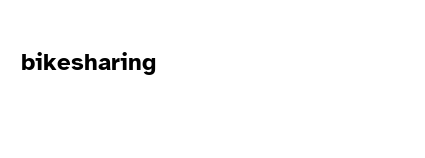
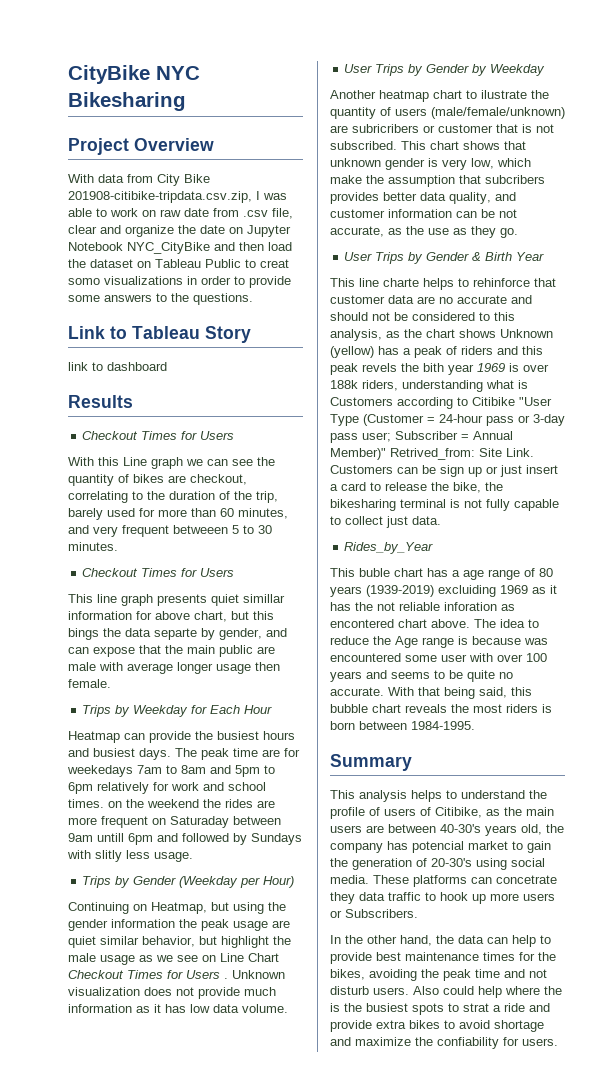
[21,52,156,75] bikesharing -> [68,65,200,84] [68,92,186,111] [68,138,214,155] [68,174,210,186] [68,191,287,203] [68,208,293,219] [68,225,291,237] [68,242,292,254] [68,259,289,268] [68,276,291,288] [68,293,253,305] [68,326,251,343] [68,362,167,371] [68,395,133,408] [82,431,235,440] [68,457,275,469] [68,474,247,486] [68,491,278,503] [68,508,288,520] [68,525,272,537] [68,542,118,551] [82,568,235,577] [68,594,285,606] [68,611,274,622] [68,628,287,640] [68,645,275,657] [68,662,280,674] [68,679,111,688] [82,705,273,717] [68,731,295,743] [68,748,300,760] [67,765,275,777] [68,782,266,794] [68,799,275,808] [68,816,281,828] [68,833,302,845] [67,850,193,862] [82,876,295,888] [68,902,286,914] [68,919,290,931] [68,936,291,948] [68,953,279,965] [68,970,285,979] [68,987,276,999] [68,1004,288,1013] [344,64,546,76] [330,90,549,102] [330,107,565,119] [330,124,554,133] [330,141,526,150] [330,158,531,170] [330,175,545,187] [330,192,516,204] [330,209,517,218] [330,226,518,238] [344,252,545,264] [330,278,556,290] [330,295,532,304] [330,312,515,321] [330,329,553,341] [330,346,543,358] [330,363,549,375] [330,380,528,392] [330,397,552,409] [330,414,565,426] [330,431,513,443] [330,448,534,460] [330,465,558,477] [330,482,503,493] [330,499,559,511] [330,516,441,528] [344,542,434,554] [330,568,553,580] [330,585,557,597] [330,602,515,611] [330,619,539,628] [330,636,548,648] [330,653,547,662] [330,670,513,682] [330,687,532,699] [330,704,552,713] [330,721,475,730] [330,754,412,771] [330,790,547,802] [330,807,554,819] [330,824,564,836] [330,841,551,853] [330,858,545,870] [330,875,557,887] [330,892,555,904] [330,909,418,918] [330,935,551,947] [330,952,556,964] [330,969,547,981] [330,986,562,998] [330,1003,550,1015] [330,1020,544,1032] [330,1037,558,1049] CityBike NYC Bikesharing // Project Overview // With data from City Bike 201908-citibike-tripdata.csv.zip, I was able to work on raw date from .csv file, clear and organize the date on Jupyter Notebook NYC_CityBike and then load the dataset on Tableau Public to creat somo visualizations in order to provide some answers to the questions. // Link to Tableau Story // link to dashboard // Results // Checkout Times for Users // With this Line graph we can see the quantity of bikes are checkout, correlating to the duration of the trip, barely used for more than 60 minutes, and very frequent betweeen 5 to 30 minutes. // Checkout Times for Users // This line graph presents quiet simillar information for above chart, but this bings the data separte by gender, and can expose that the main public are male with average longer usage then female. // Trips by Weekday for Each Hour // Heatmap can provide the busiest hours and busiest days. The peak time are for weekedays 7am to 8am and 5pm to 6pm relatively for work and school times. on the weekend the rides are more frequent on Saturaday between 9am untill 6pm and followed by Sundays with slitly less usage. // Trips by Gender (Weekday per Hour) // Continuing on Heatmap, but using the gender information the peak usage are quiet similar behavior, but highlight the male usage as we see on Line Chart Checkout Times for Users . Unknown visualization does not provide much information as it has low data volume. // User Trips by Gender by Weekday // Another heatmap chart to ilustrate the quantity of users (male/female/unknown) are subricribers or customer that is not subscribed. This chart shows that unknown gender is very low, which make the assumption that subcribers provides better data quality, and customer information can be not accurate, as the use as they go. // User Trips by Gender & Birth Year // This line charte helps to rehinforce that customer data are no accurate and should not be considered to this analysis, as the chart shows Unknown (yellow) has a peak of riders and this peak revels the bith year 1969 is over 188k riders, understanding what is Customers according to Citibike "User Type (Customer = 24-hour pass or 3-day pass user; Subscriber = Annual Member)" Retrived_from: Site Link. Customers can be sign up or just insert a card to release the bike, the bikesharing terminal is not fully capable to collect just data. // Rides_by_Year // This buble chart has a age range of 80 years (1939-2019) excluiding 1969 as it has the not reliable inforation as encontered chart above. The idea to reduce the Age range is because was encountered some user with over 100 years and seems to be quite no accurate. With that being said, this bubble chart reveals the most riders is born between 1984-1995. // Summary // This analysis helps to understand the profile of users of Citibike, as the main users are between 40-30's years old, the company has potencial market to gain the generation of 20-30's using social media. These platforms can concetrate they data traffic to hook up more users or Subscribers. // In the other hand, the data can help to provide best maintenance times for the bikes, avoiding the peak time and not disturb users. Also could help where the is the busiest spots to strat a ride and provide extra bikes to avoid shortage and maximize the confiability for users.

